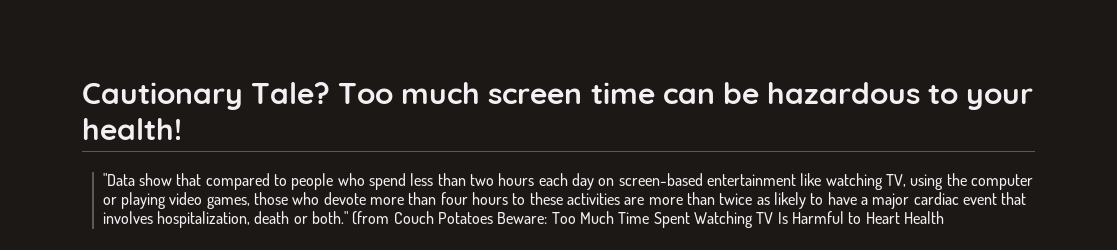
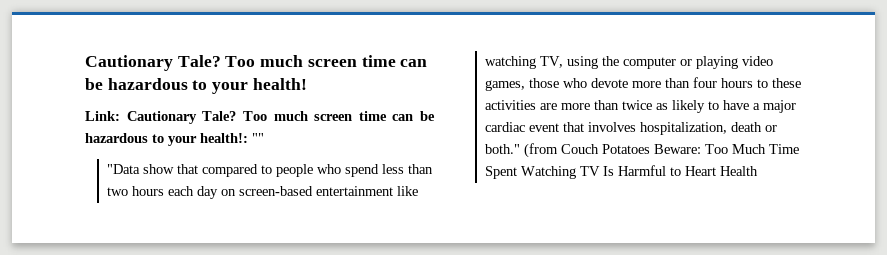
(182, 129) none -> [85,111,435,124] [85,133,264,146] // Link: Cautionary Tale? Too much screen time can be hazardous to your health!: ""

